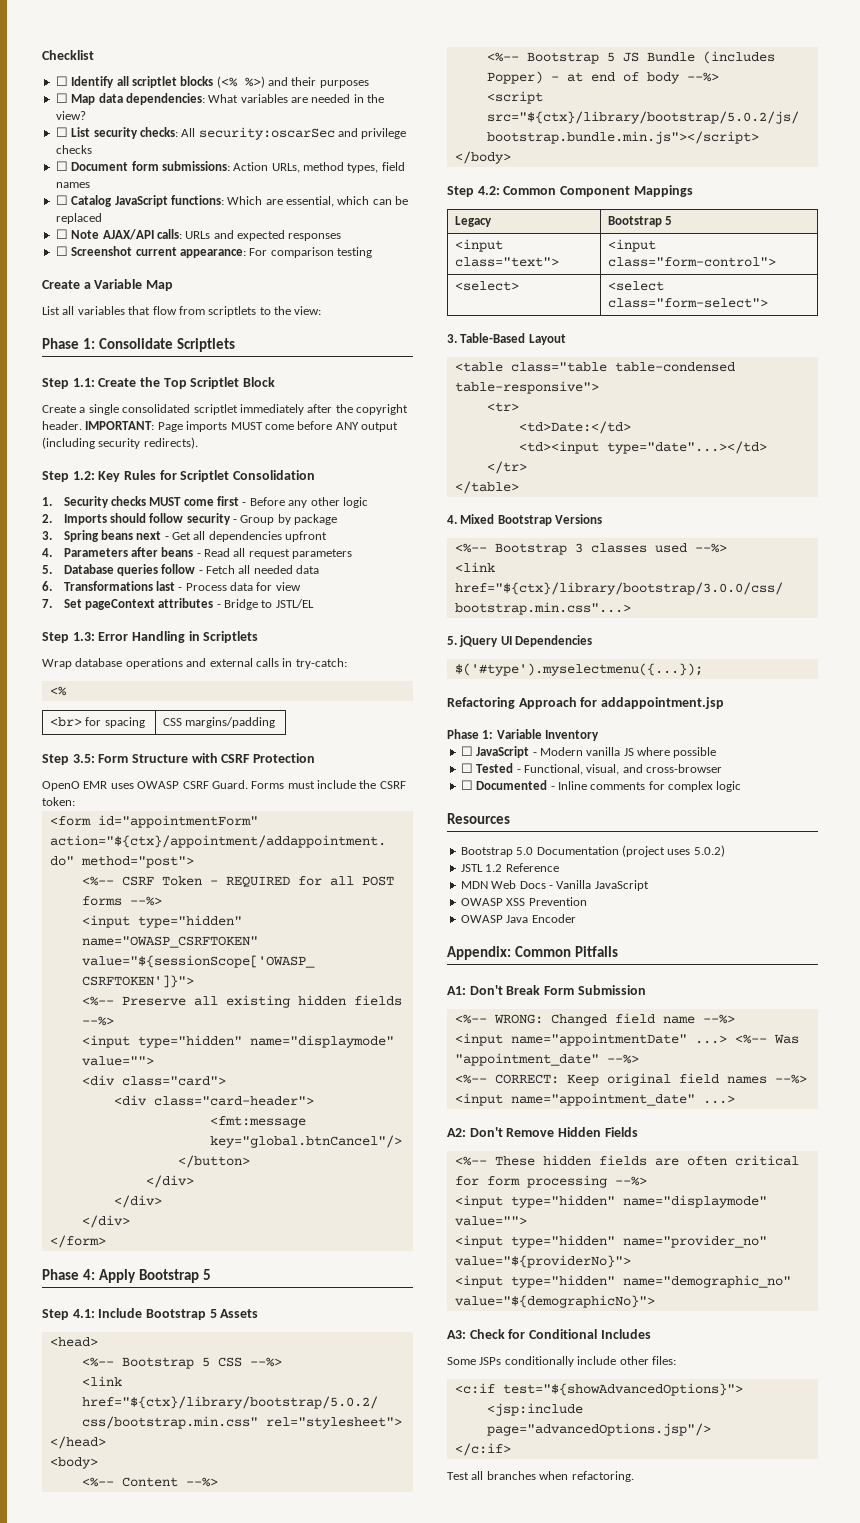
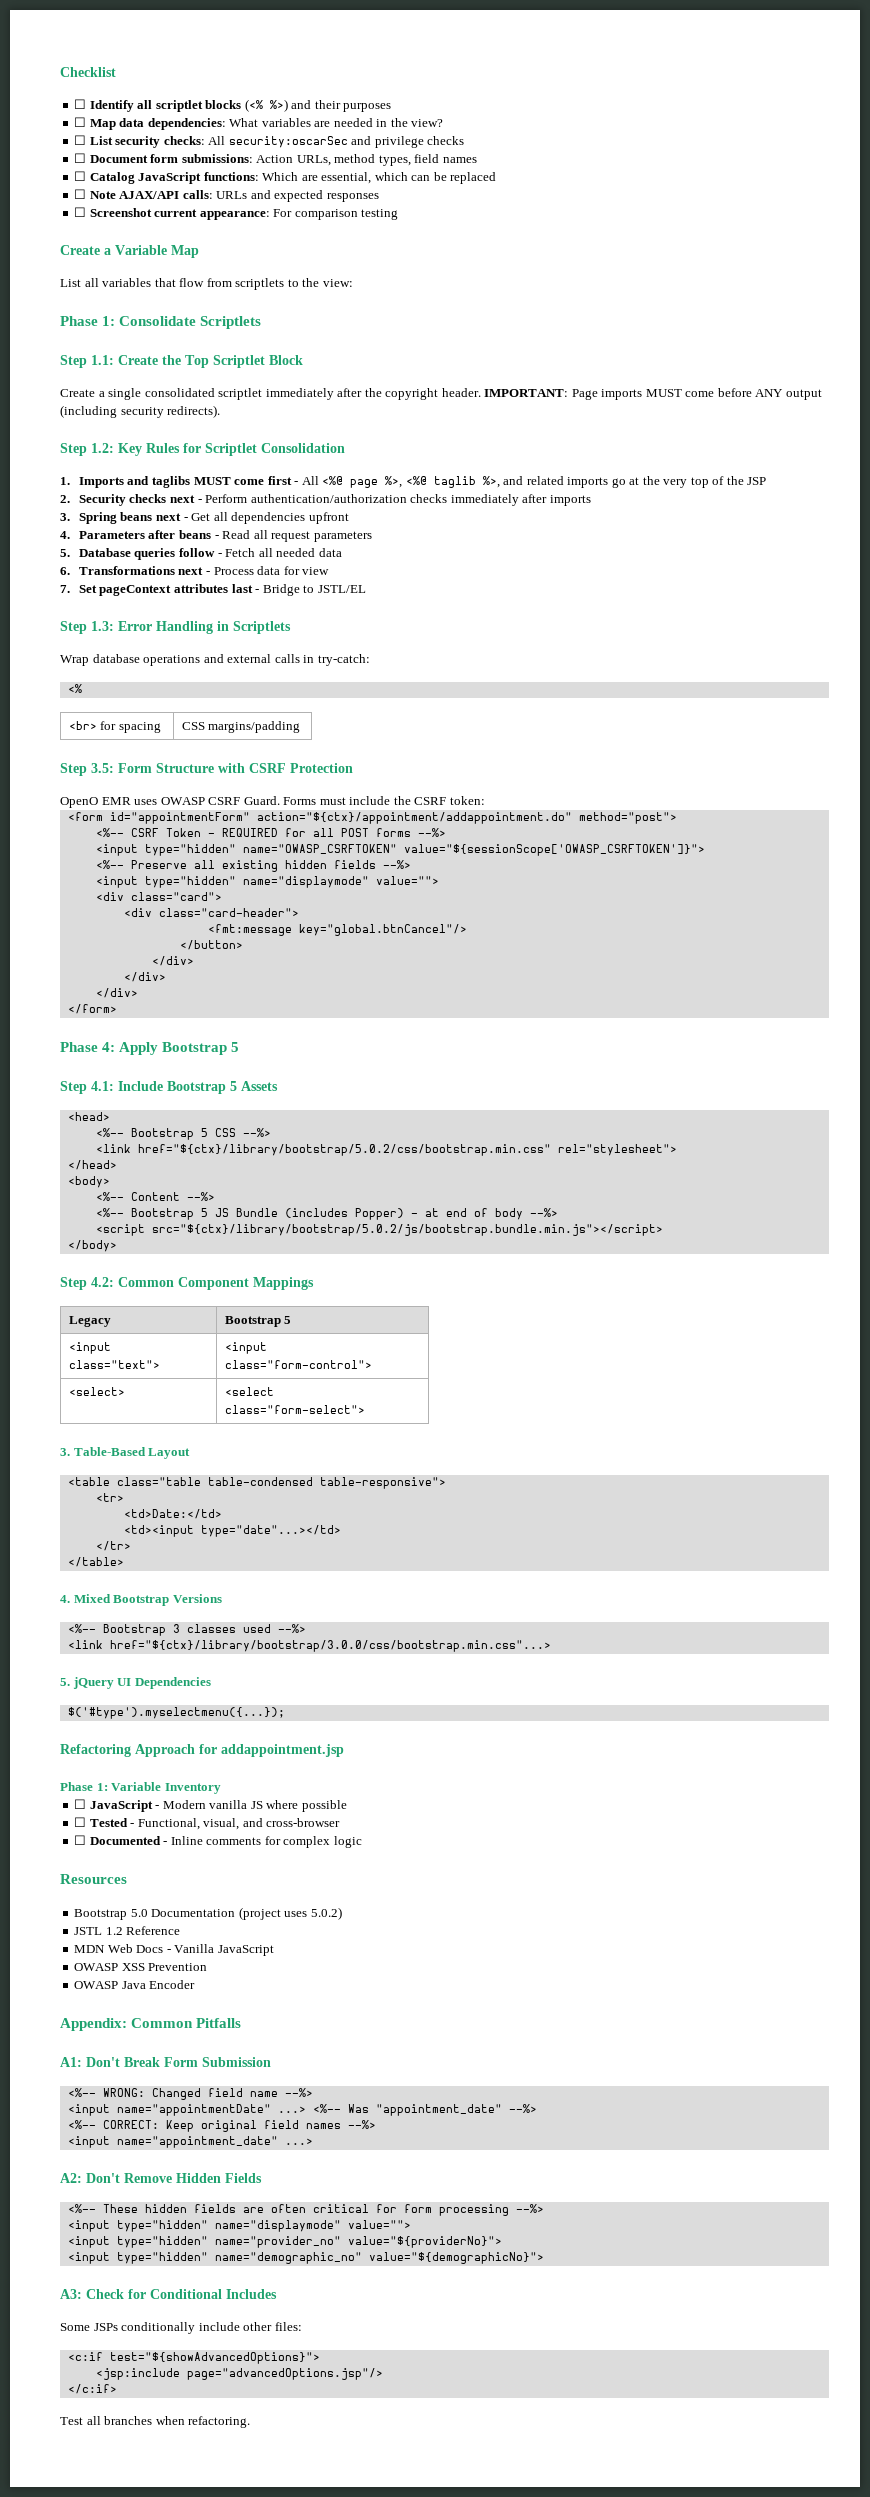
[63,496,146,508] Security checks -> [78,476,190,488] Imports and taglibs
[249,497,368,508] [42,513,338,525] Before any other logic // 2. Imports should follow security - Group by package -> [301,476,767,488] [60,494,591,506] All <%@ page %>, <%@ taglib %>, and related imports go at the very top of the JSP // 2. Security checks next - Perform authentication/authorization checks immediately after imports
[155,581,175,591] last -> [178,567,204,575] next
(214, 603) none -> [231,584,253,593] last

